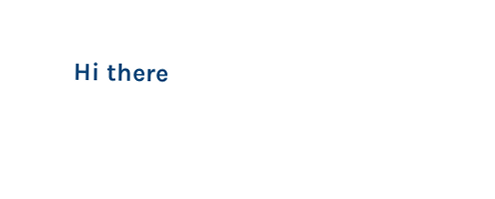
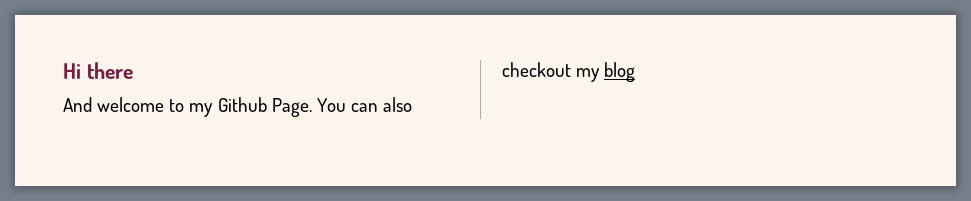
(169, 72) none -> [63,97,413,117] [502,62,636,82] // And welcome to my Github Page. You can also checkout my blog

